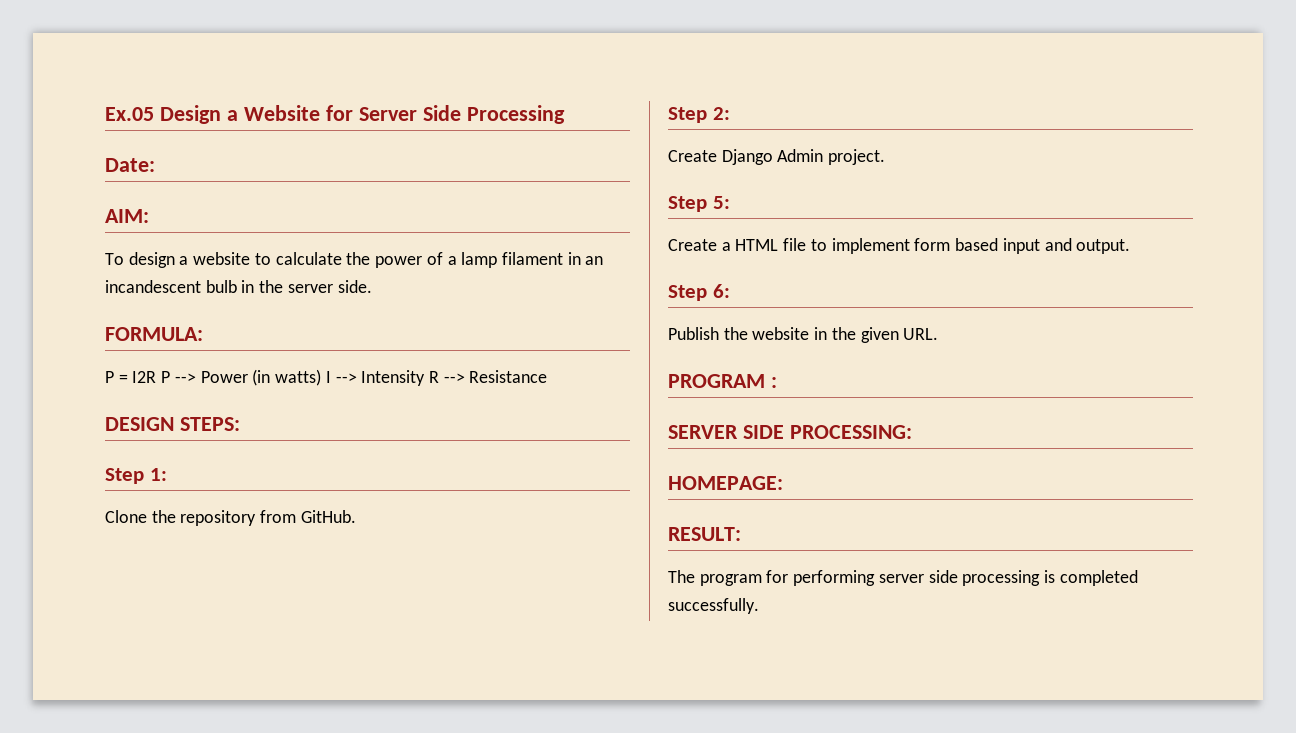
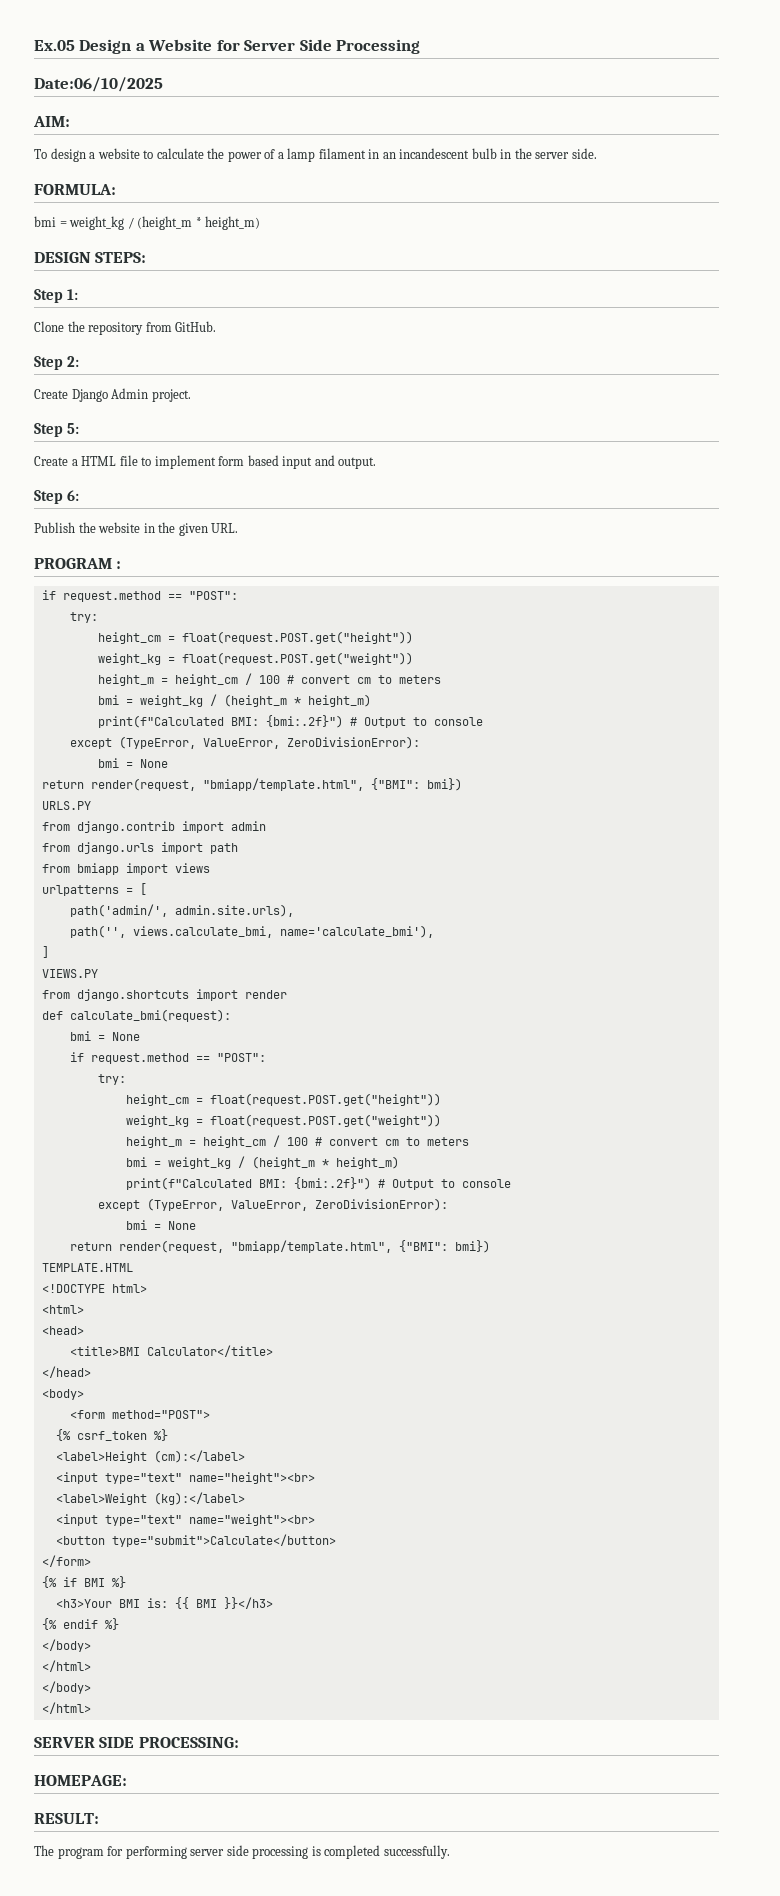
[105,158,155,172] Date: -> [34,77,163,92] Date:06/10/2025
[105,369,548,386] P = I2R P --> Power (in watts) I --> Intensity R --> Resistance -> [34,216,261,230] bmi = weight_kg / (height_m * height_m)
(777, 382) none -> [41,590,238,602] [69,612,98,623] [97,631,413,644] [97,652,413,665] [97,673,441,686] [97,694,371,707] [97,715,483,728] [69,736,420,749] [97,758,168,768] [41,778,462,791] [41,801,91,810] [41,821,266,833] [41,842,238,854] [41,863,210,875] [41,883,147,896] [69,904,294,917] [69,925,434,938] [41,946,49,958] [41,969,98,978] [41,989,287,1001] [41,1009,231,1022] [69,1031,140,1041] [69,1052,266,1064] [97,1074,126,1085] [125,1093,441,1106] [125,1114,441,1127] [125,1135,469,1148] [125,1156,399,1169] [125,1177,511,1190] [97,1198,448,1211] [125,1220,196,1230] [69,1240,490,1253] [41,1263,133,1272] [41,1284,147,1293] [41,1305,84,1314] [41,1326,84,1335] [69,1345,273,1357] [41,1366,91,1378] [41,1389,84,1400] [69,1410,210,1419] [55,1429,168,1441] [55,1450,245,1463] [55,1472,315,1484] [55,1492,245,1505] [55,1514,315,1526] [55,1534,336,1547] [41,1555,91,1567] [41,1576,126,1588] [55,1597,273,1609] [41,1618,119,1630] [41,1639,91,1652] [41,1660,91,1672] [41,1681,91,1694] [41,1702,91,1714] // if request.method == "POST": // try: // height_cm = float(request.POST.get("height")) // weight_kg = float(request.POST.get("weight")) // height_m = height_cm / 100 # convert cm to meters // bmi = weight_kg / (height_m * height_m) // print(f"Calculated BMI: {bmi:.2f}") # Output to console // except (TypeError, ValueError, ZeroDivisionError): // bmi = None // return render(request, "bmiapp/template.html", {"BMI": bmi}) // URLS.PY // from django.contrib import admin // from django.urls import path // from bmiapp import views // urlpatterns = [ // path('admin/', admin.site.urls), // path('', views.calculate_bmi, name='calculate_bmi'), // ] // VIEWS.PY // from django.shortcuts import render // def calculate_bmi(request): // bmi = None // if request.method == "POST": // try: // height_cm = float(request.POST.get("height")) // weight_kg = float(request.POST.get("weight")) // height_m = height_cm / 100 # convert cm to meters // bmi = weight_kg / (height_m * height_m) // print(f"Calculated BMI: {bmi:.2f}") # Output to console // except (TypeError, ValueError, ZeroDivisionError): // bmi = None // return render(request, "bmiapp/template.html", {"BMI": bmi}) // TEMPLATE.HTML // <!DOCTYPE html> // <html> // <head> // <title>BMI Calculator</title> // </head> // <body> // <form method="POST"> // {% csrf_token %} // <label>Height (cm):</label> // <input type="text" name="height"><br> // <label>Weight (kg):</label> // <input type="text" name="weight"><br> // <button type="submit">Calculate</button> // </form> // {% if BMI %} // <h3>Your BMI is: {{ BMI }}</h3> // {% endif %} // </body> // </html> // </body> // </html>

